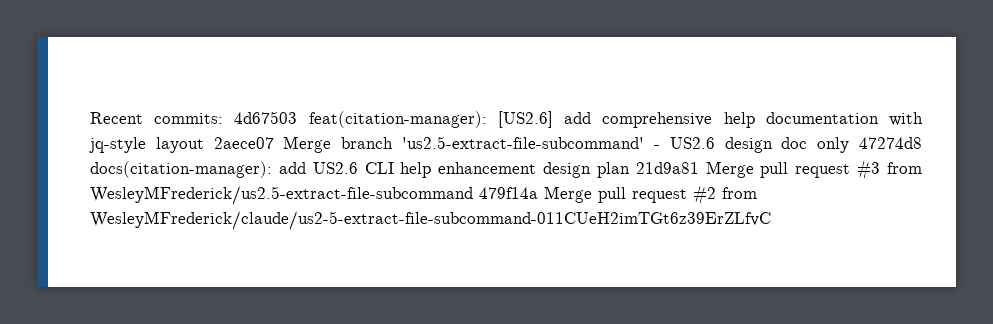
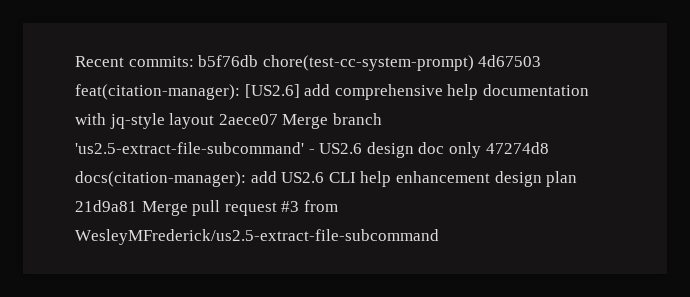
(224, 118) none -> [198,55,474,71] b5f76db chore(test-cc-system-prompt)
[479,185,757,205] [90,211,771,230] 479f14a Merge pull request #2 from WesleyMFrederick/claude/us2-5-extract-file-subcommand-011CUeH2imTGt6z39ErZLfvC -> (439, 237) none

